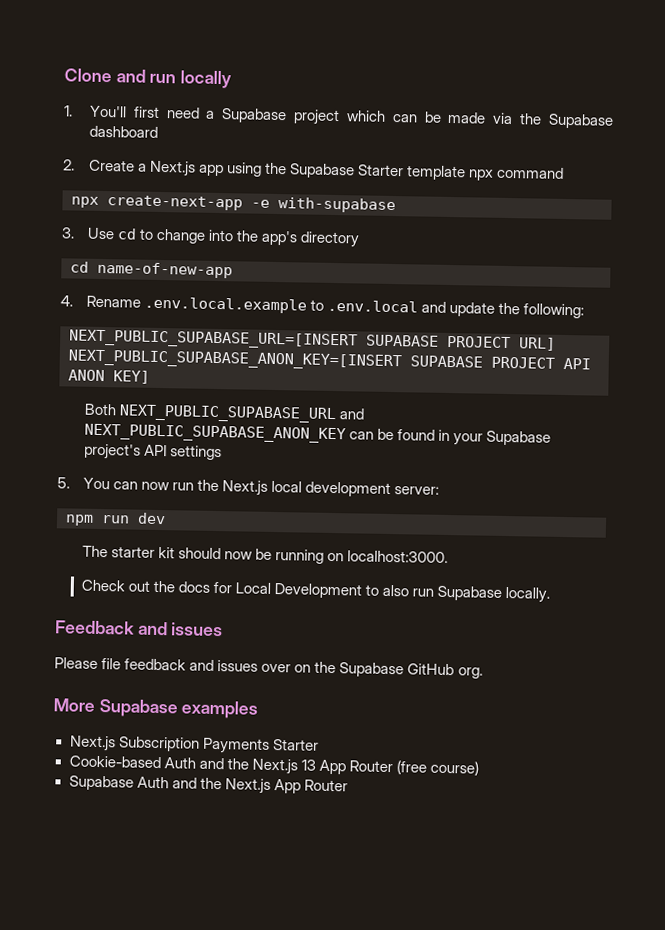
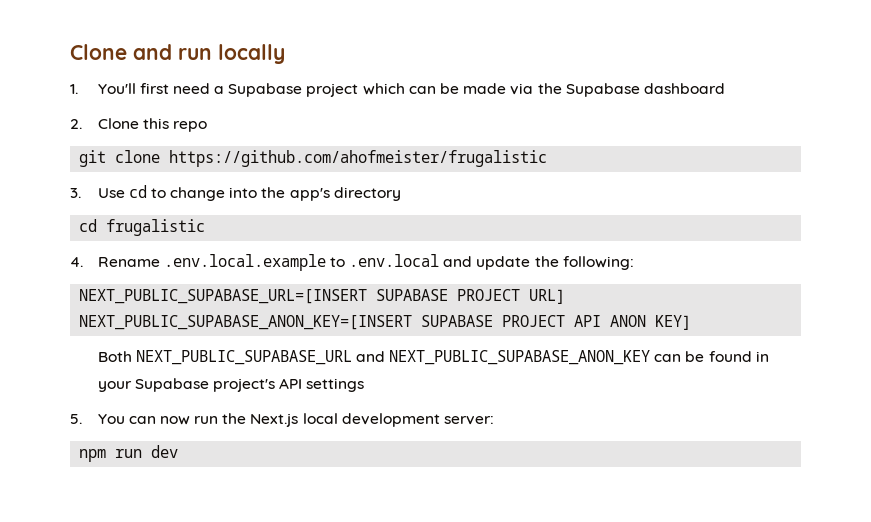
[88,159,565,181] [71,195,396,214] Create a Next.js app using the Supabase Starter template npx command // npx create-next-app -e with-supabase -> [97,118,207,132] [79,150,548,167] Clone this repo // git clone https://github.com/ahofmeister/frugalistic
[97,261,233,279] name-of-new-app -> [106,219,206,236] frugalistic
[81,545,449,564] [80,579,551,603] [55,620,224,637] [54,657,483,679] [53,698,259,719] [69,735,319,754] [68,755,479,776] [68,775,348,794] // The starter kit should now be running on localhost:3000. // Check out the docs for Local Development to also run Supabase locally. // Feedback and issues // Please file feedback and issues over on the Supabase GitHub org. // More Supabase examples // Next.js Subscription Payments Starter // Cookie-based Auth and the Next.js 13 App Router (free course) // Supabase Auth and the Next.js App Router -> (179, 451) none

